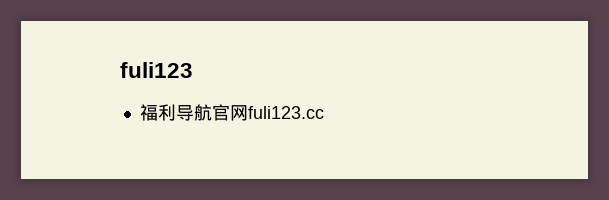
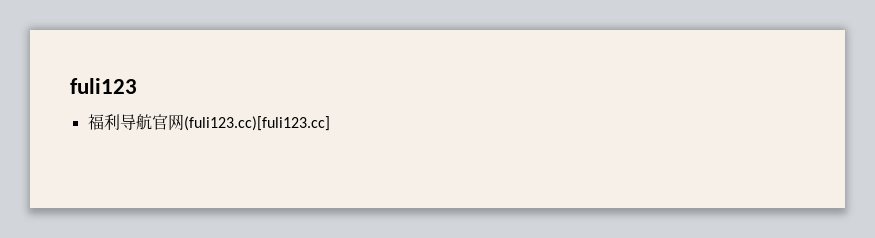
[247,106,324,119] fuli123.cc -> [183,116,330,131] (fuli123.cc)[fuli123.cc]

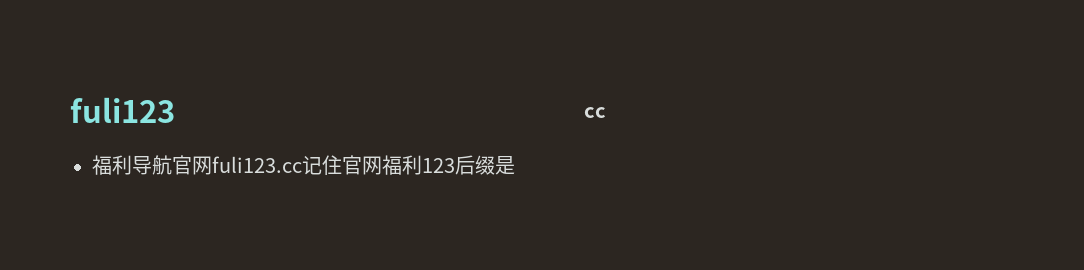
[183,116,330,131] (fuli123.cc)[fuli123.cc] -> [212,155,515,175] [584,107,606,118] fuli123.cc记住官网福利123后缀是cc

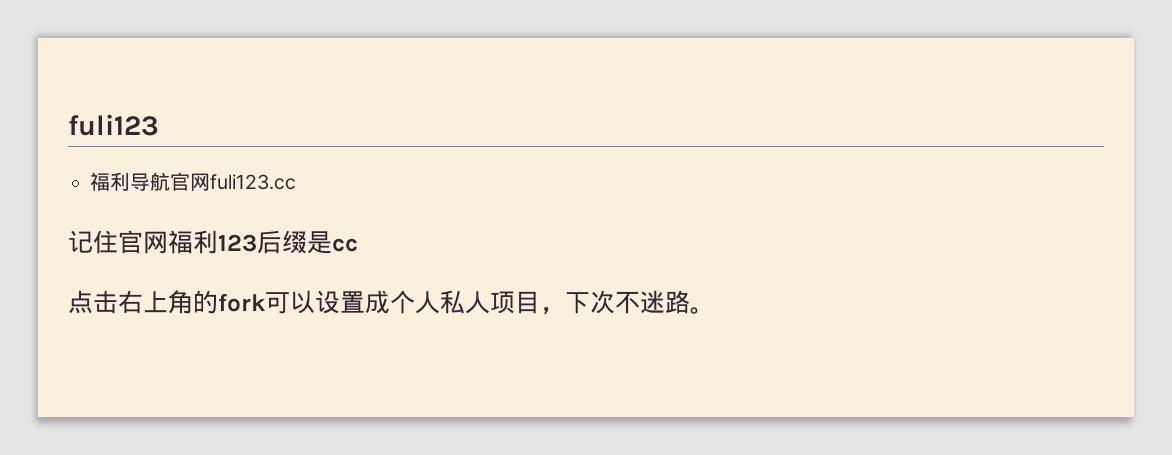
(302, 164) none -> (296, 182) //
(606, 112) none -> [68,290,715,315] // 点击右上角的fork可以设置成个人私人项目，下次不迷路。

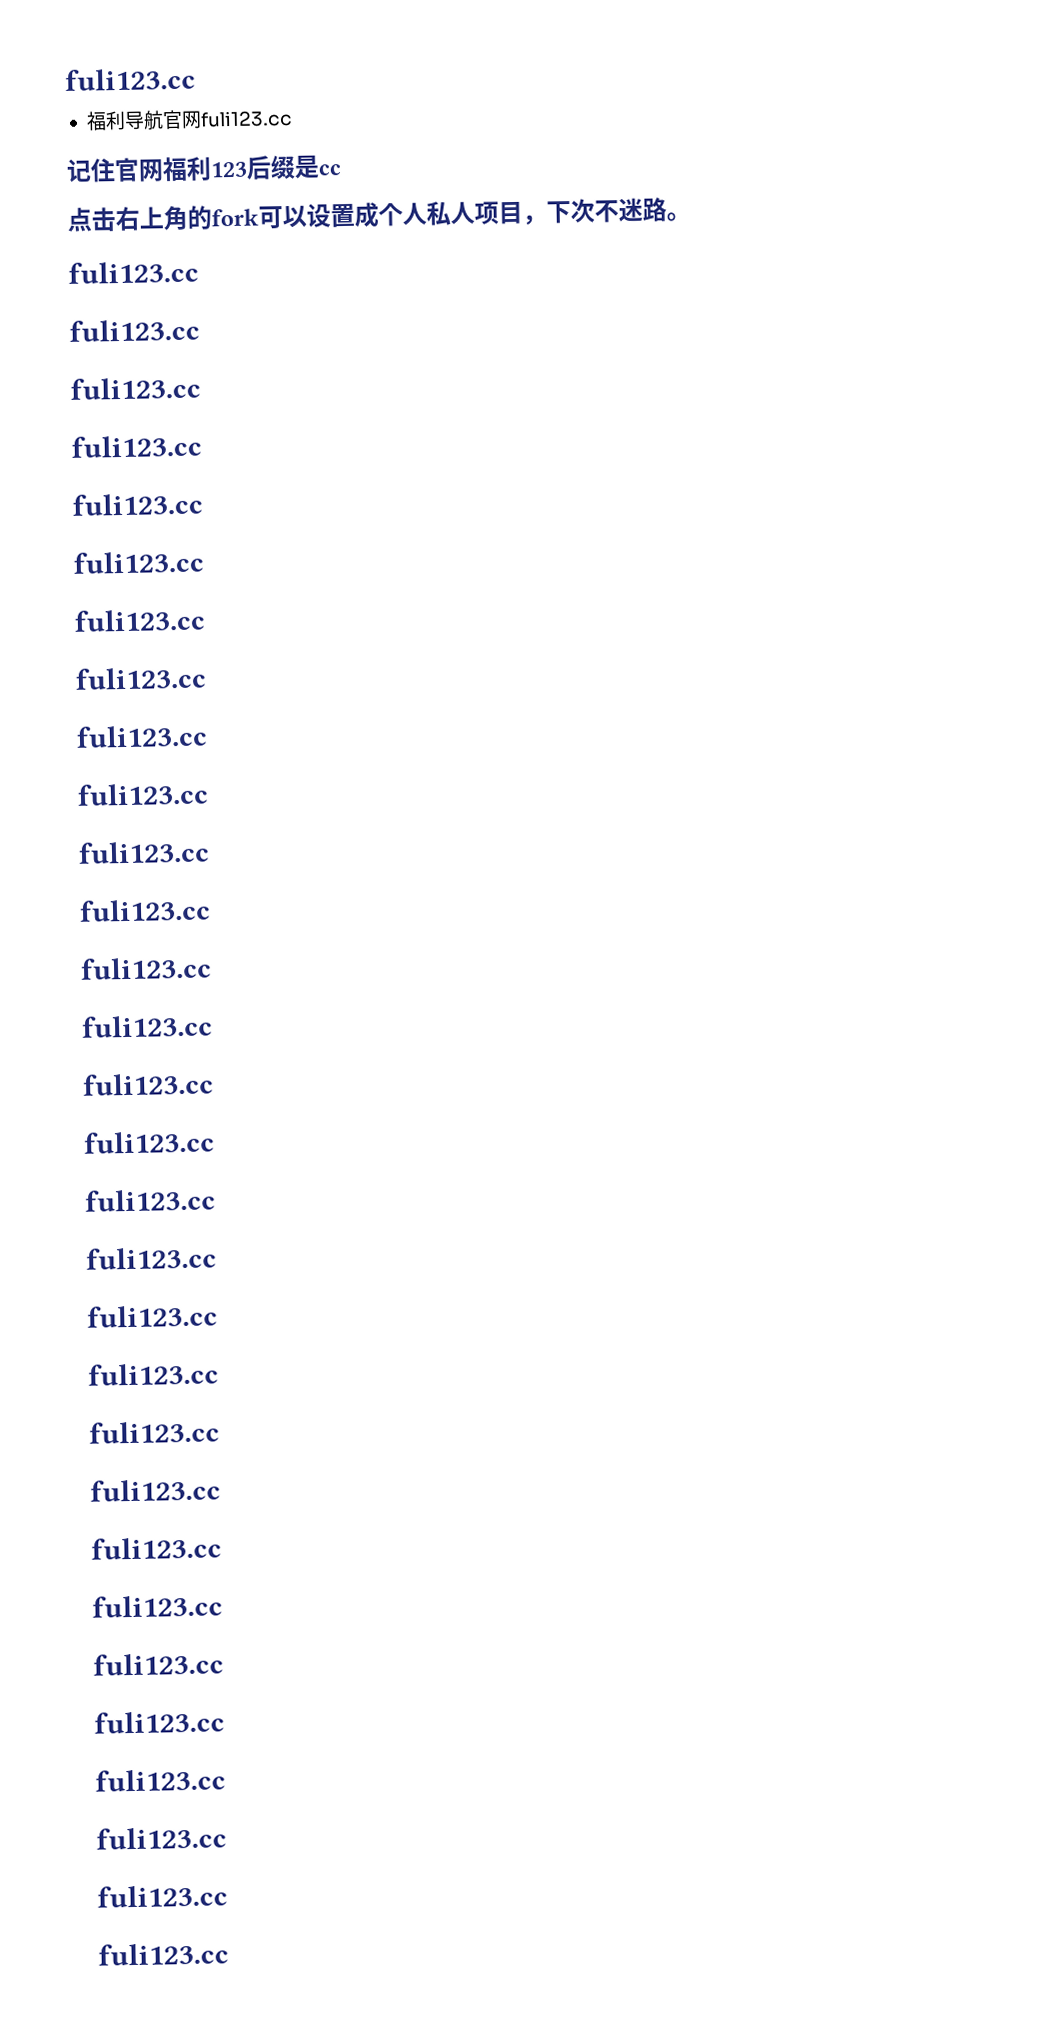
[68,114,159,136] fuli123 -> [65,67,196,91] fuli123.cc
(715, 310) none -> [68,260,199,284] [69,318,200,342] [70,376,201,400] [71,434,202,458] [72,492,203,516] [73,550,205,574] [74,608,206,632] [75,666,207,690] [76,724,208,748] [77,782,209,806] [78,840,210,864] [79,898,211,922] [80,956,212,980] [81,1014,213,1038] [82,1072,214,1096] [83,1130,215,1154] [85,1188,216,1212] [86,1246,217,1270] [87,1304,218,1328] [88,1362,219,1386] [89,1420,220,1444] [90,1478,221,1502] [91,1536,222,1560] [92,1594,223,1618] [93,1652,224,1676] [94,1710,225,1734] [95,1768,226,1792] [96,1826,227,1850] [97,1884,228,1908] [98,1942,229,1966] // fuli123.cc // fuli123.cc // fuli123.cc // fuli123.cc // fuli123.cc // fuli123.cc // fuli123.cc // fuli123.cc // fuli123.cc // fuli123.cc // fuli123.cc // fuli123.cc // fuli123.cc // fuli123.cc // fuli123.cc // fuli123.cc // fuli123.cc // fuli123.cc // fuli123.cc // fuli123.cc // fuli123.cc // fuli123.cc // fuli123.cc // fuli123.cc // fuli123.cc // fuli123.cc // fuli123.cc // fuli123.cc // fuli123.cc // fuli123.cc

